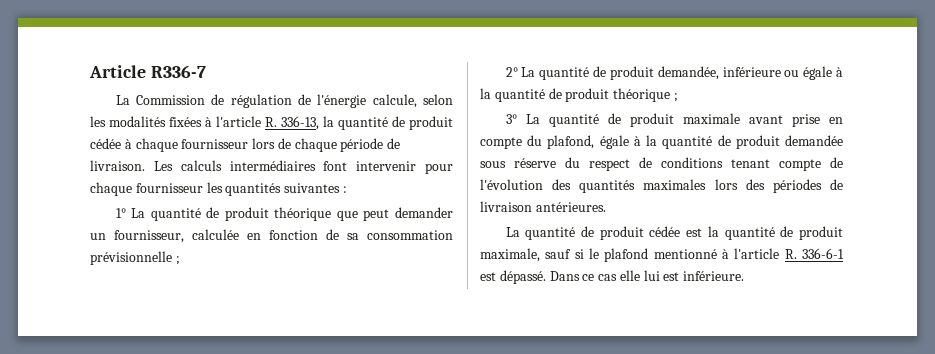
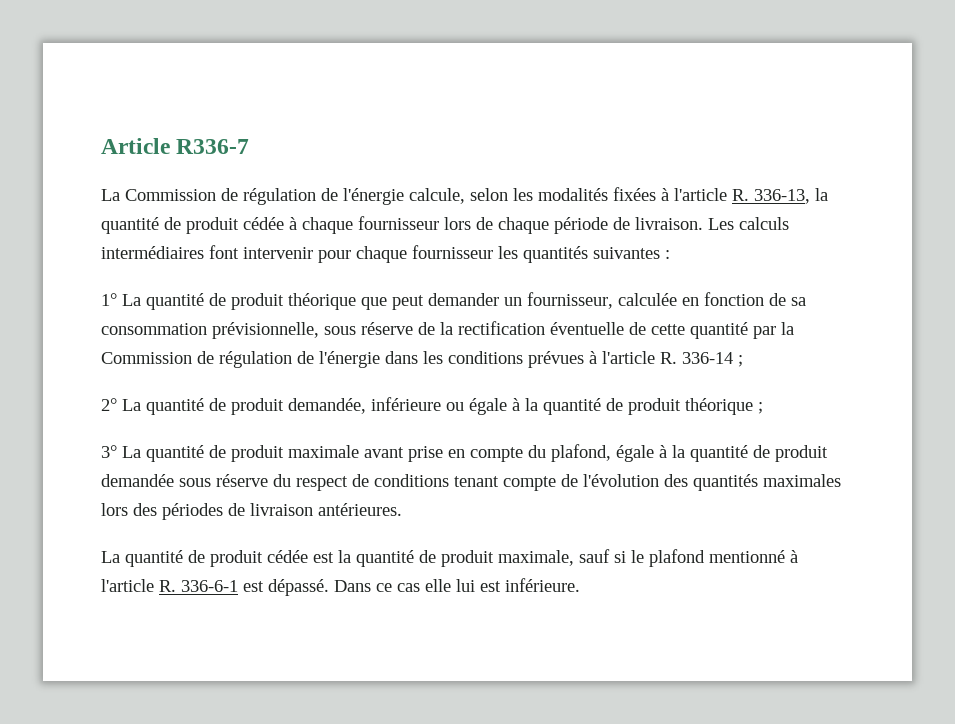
[90,251,172,265] prévisionnelle -> [212,321,794,339] [101,351,733,368] prévisionnelle, sous réserve de la rectification éventuelle de cette quantité par la Commission de régulation de l'énergie dans les conditions prévues à l'article R. 336-14

